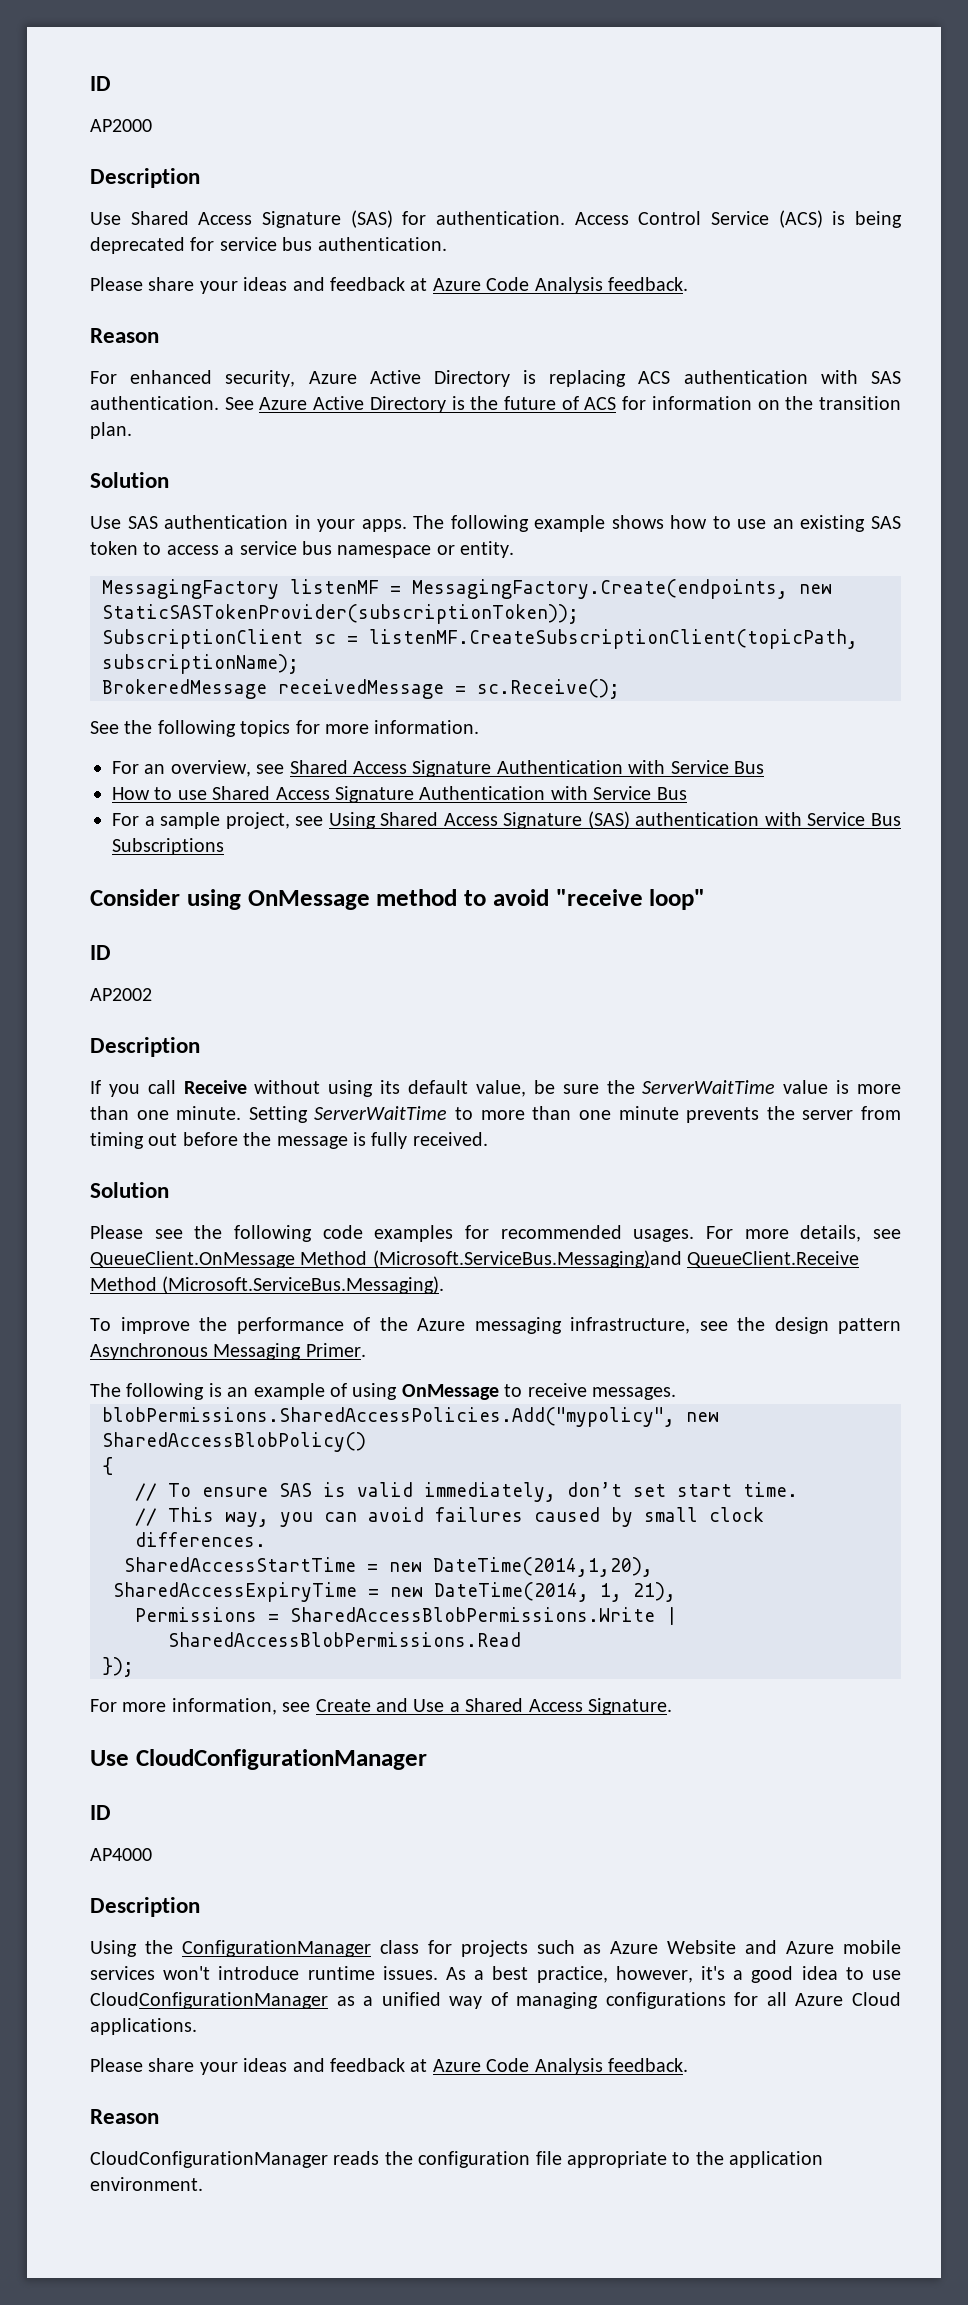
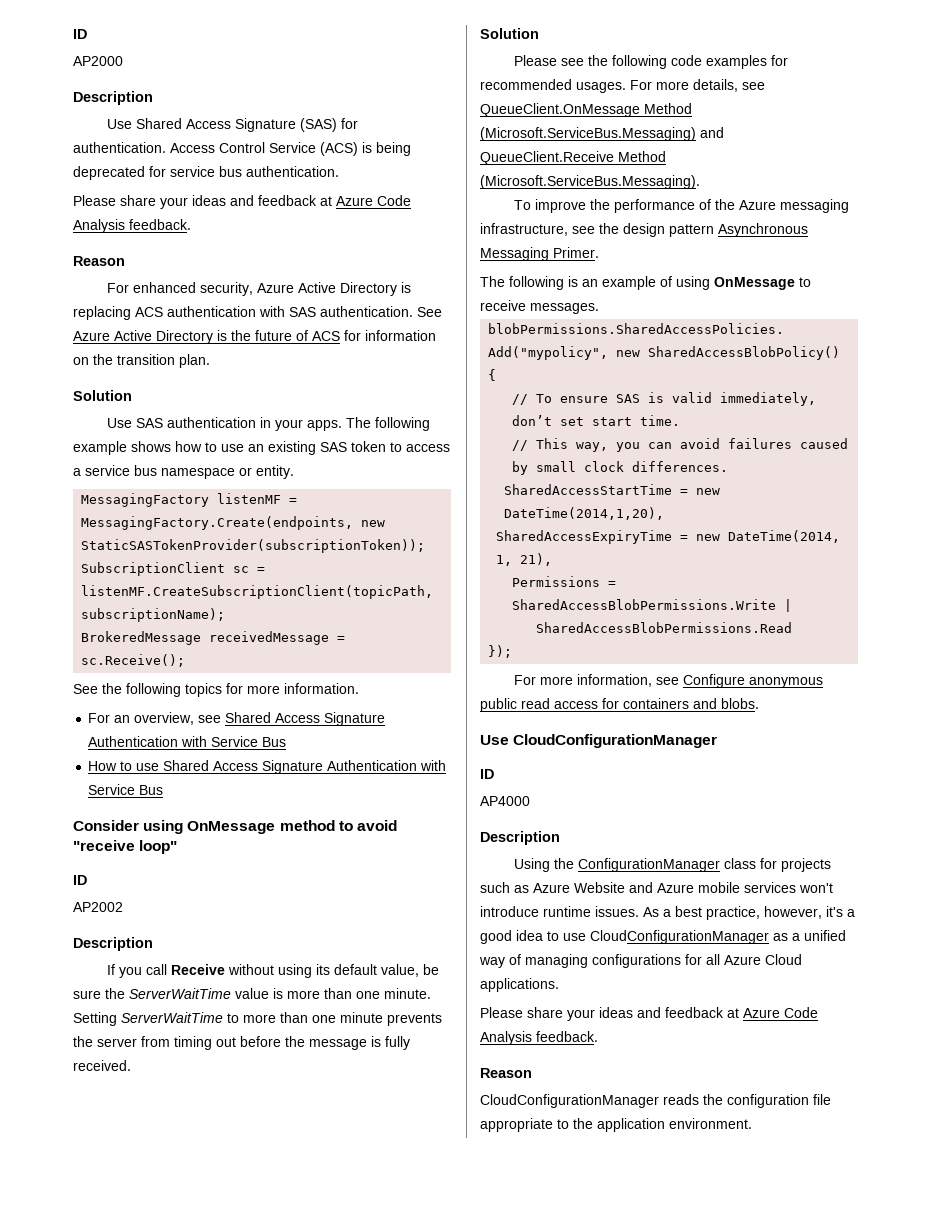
[112,811,902,829] [112,838,224,855] // For a sample project, see Using Shared Access Signature (SAS) authentication with Service Bus Subscriptions -> (164, 790) none
[372,1250,682,1268] (Microsoft.ServiceBus.Messaging)and -> [480,127,724,141] (Microsoft.ServiceBus.Messaging) and
[315,1698,672,1715] Create and Use a Shared Access Signature. -> [683,674,824,688] [480,698,759,712] Configure anonymous public read access for containers and blobs.

